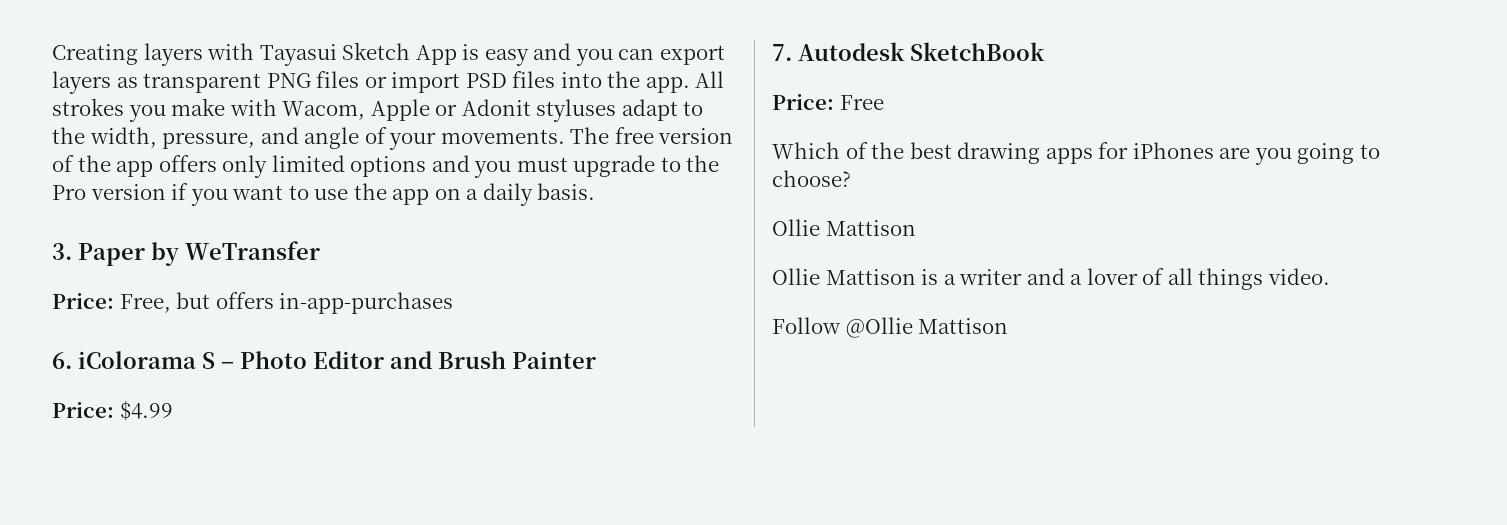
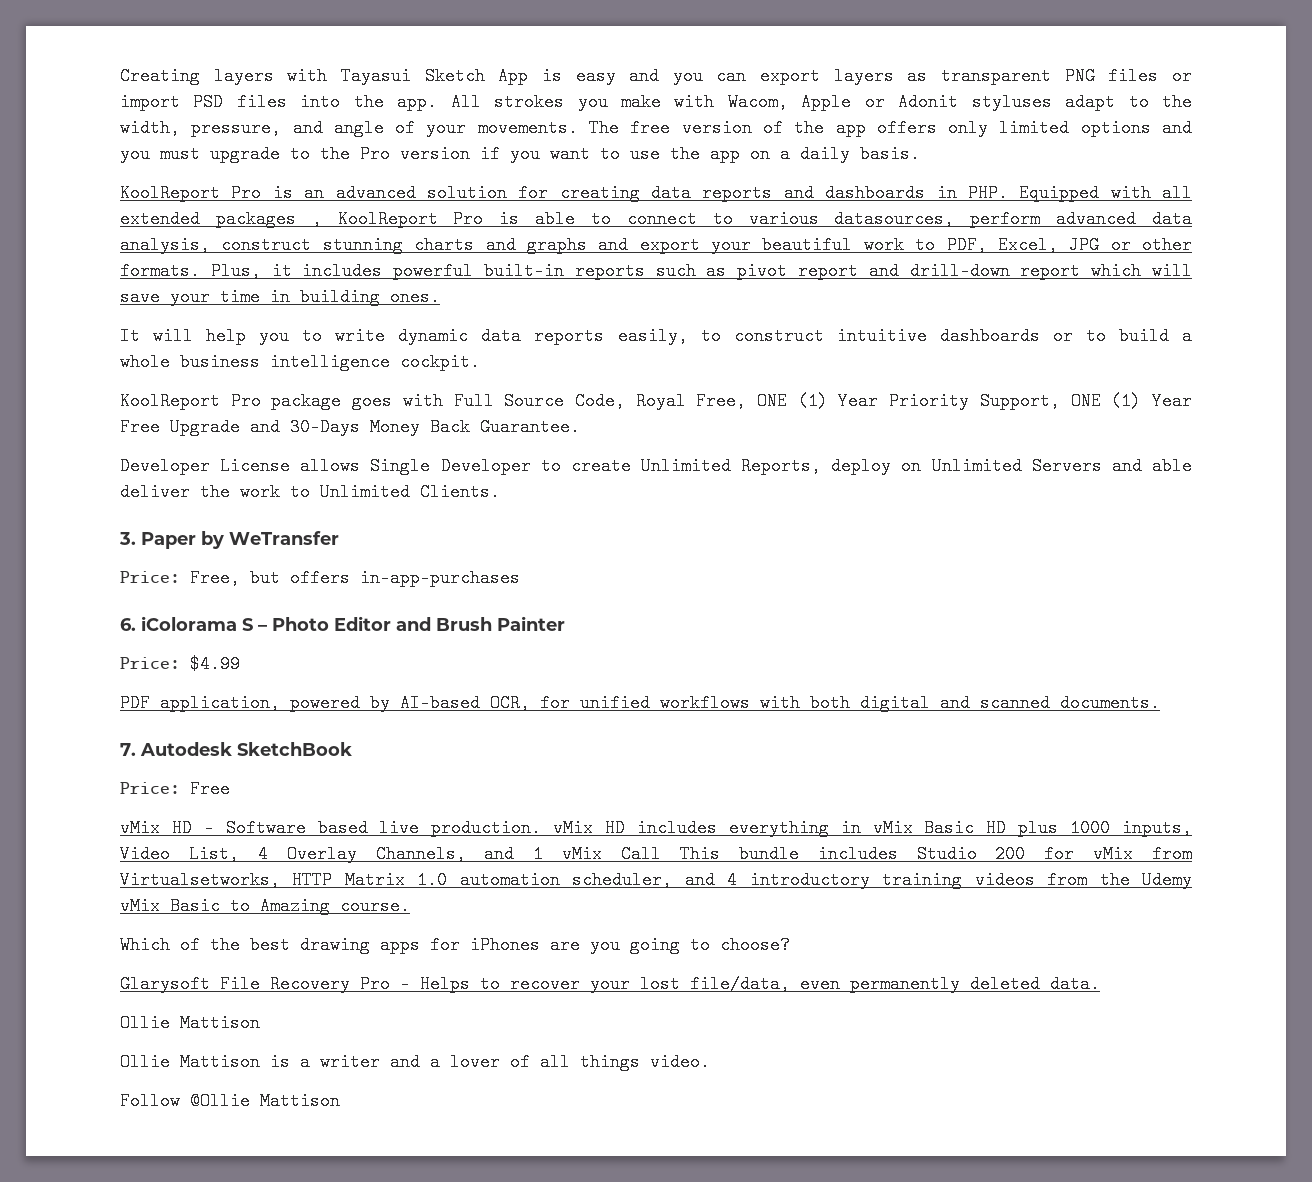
(596, 191) none -> [120,184,1192,202] [120,210,1192,228] [120,236,1192,254] [120,262,1192,280] [120,288,440,306] [120,327,1192,345] [120,353,480,371] [120,392,1193,410] [120,418,580,436] [120,457,1192,475] [120,483,500,501] // KoolReport Pro is an advanced solution for creating data reports and dashboards in PHP. Equipped with all extended packages , KoolReport Pro is able to connect to various datasources, perform advanced data analysis, construct stunning charts and graphs and export your beautiful work to PDF, Excel, JPG or other formats. Plus, it includes powerful built-in reports such as pivot report and drill-down report which will save your time in building ones. // It will help you to write dynamic data reports easily, to construct intuitive dashboards or to build a whole business intelligence cockpit. // KoolReport Pro package goes with Full Source Code, Royal Free, ONE (1) Year Priority Support, ONE (1) Year Free Upgrade and 30-Days Money Back Guarantee. // Developer License allows Single Developer to create Unlimited Reports, deploy on Unlimited Servers and able deliver the work to Unlimited Clients.
(173, 410) none -> [120,694,1160,712] // PDF application, powered by AI-based OCR, for unified workflows with both digital and scanned documents.
(884, 102) none -> [120,819,1192,837] [120,845,1192,863] [120,871,1192,889] [120,897,410,915] // vMix HD - Software based live production. vMix HD includes everything in vMix Basic HD plus 1000 inputs, Video List, 4 Overlay Channels, and 1 vMix Call This bundle includes Studio 200 for vMix from Virtualsetworks, HTTP Matrix 1.0 automation scheduler, and 4 introductory training videos from the Udemy vMix Basic to Amazing course.
(851, 178) none -> [120,975,1100,993] // Glarysoft File Recovery Pro - Helps to recover your lost file/data, even permanently deleted data.

